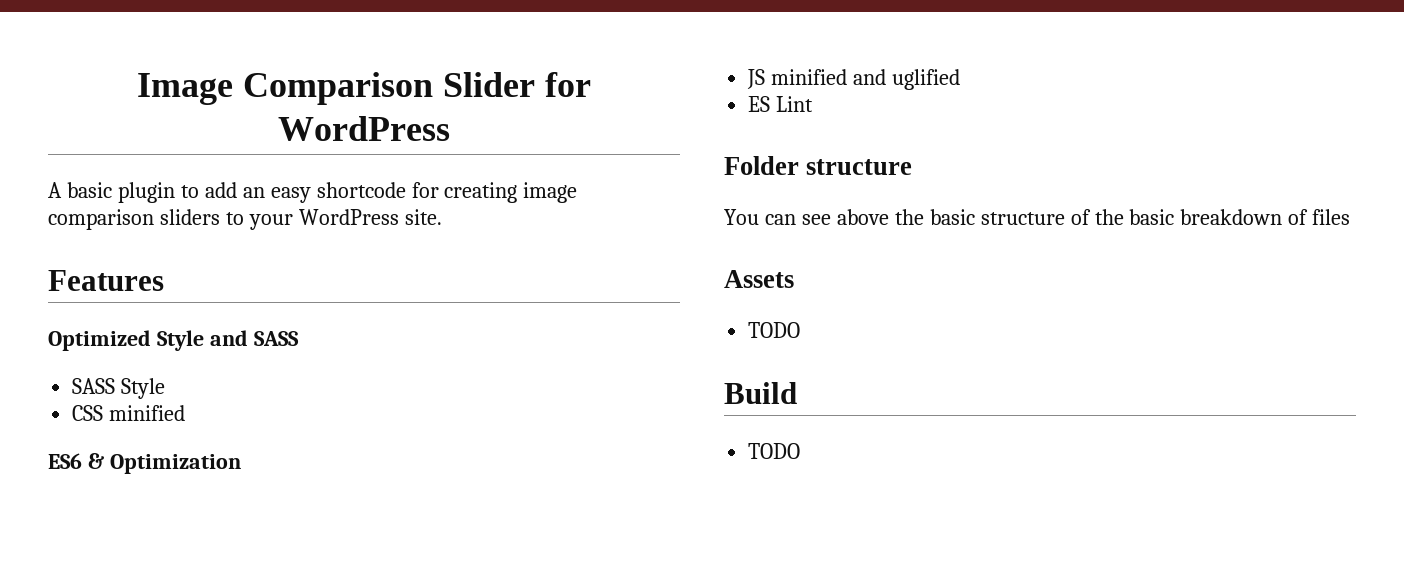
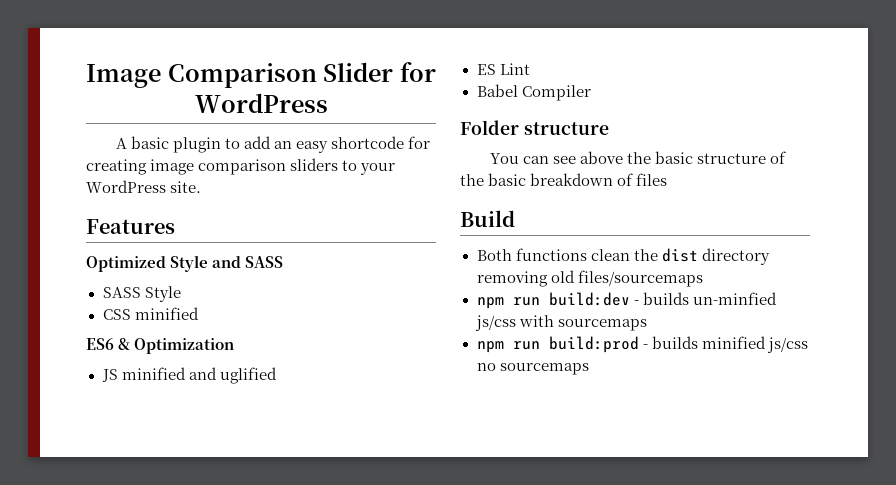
(814, 104) none -> [476,84,591,101] // Babel Compiler
[724,270,794,288] [748,322,801,338] // Assets // TODO -> (668, 179) none
[748,443,801,459] TODO -> [476,248,770,265] [476,270,703,287] [476,292,777,309] [474,315,647,331] [476,336,808,353] [476,363,589,375] Both functions clean the dist directory removing old files/sourcemaps // npm run build:dev - builds un-minfied js/css with sourcemaps // npm run build:prod - builds minified js/css no sourcemaps

